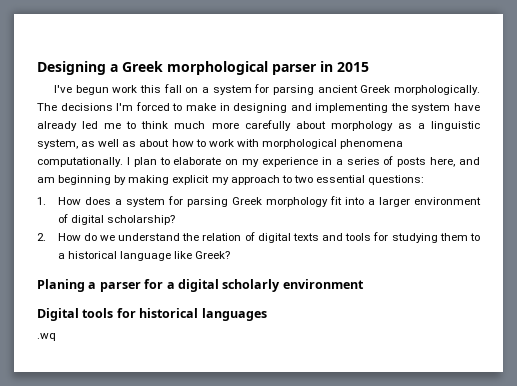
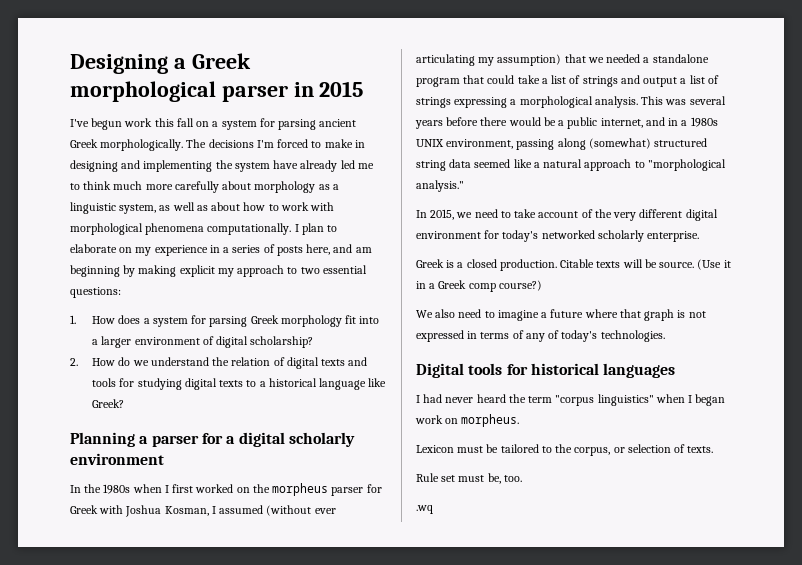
[439,233,468,241] them -> [184,378,244,390] digital texts
[37,279,85,292] Planing -> [70,432,135,447] Planning
(364, 284) none -> [70,483,382,496] [70,505,336,517] [416,54,709,66] [416,75,719,87] [416,96,726,108] [415,117,718,129] [416,138,708,150] [416,159,726,171] [416,180,464,192] [416,209,718,221] [416,230,700,242] [416,259,731,271] [416,280,542,292] [416,309,706,321] [416,330,665,342] // In the 1980s when I first worked on the morpheus parser for Greek with Joshua Kosman, I assumed (without ever articulating my assumption) that we needed a standalone program that could take a list of strings and output a list of strings expressing a morphological analysis. This was several years before there would be a public internet, and in a 1980s UNIX environment, passing along (somewhat) structured string data seemed like a natural approach to "morphological analysis." // In 2015, we need to take account of the very different digital environment for today's networked scholarly enterprise. // Greek is a closed production. Citable texts will be source. (Use it in a Greek comp course?) // We also need to imagine a future where that graph is not expressed in terms of any of today's technologies.
(267, 314) none -> [416,394,726,406] [415,414,520,427] [416,444,714,456] [416,473,522,484] // I had never heard the term "corpus linguistics" when I began work on morpheus. // Lexicon must be tailored to the corpus, or selection of texts. // Rule set must be, too.

